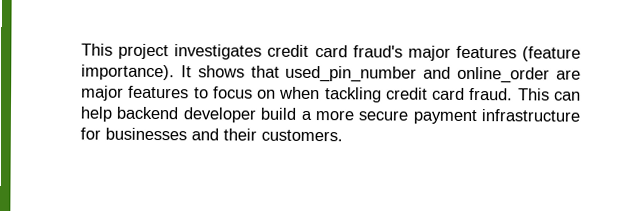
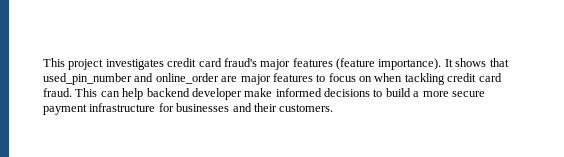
(256, 115) none -> [244,88,383,97] make informed decisions to

